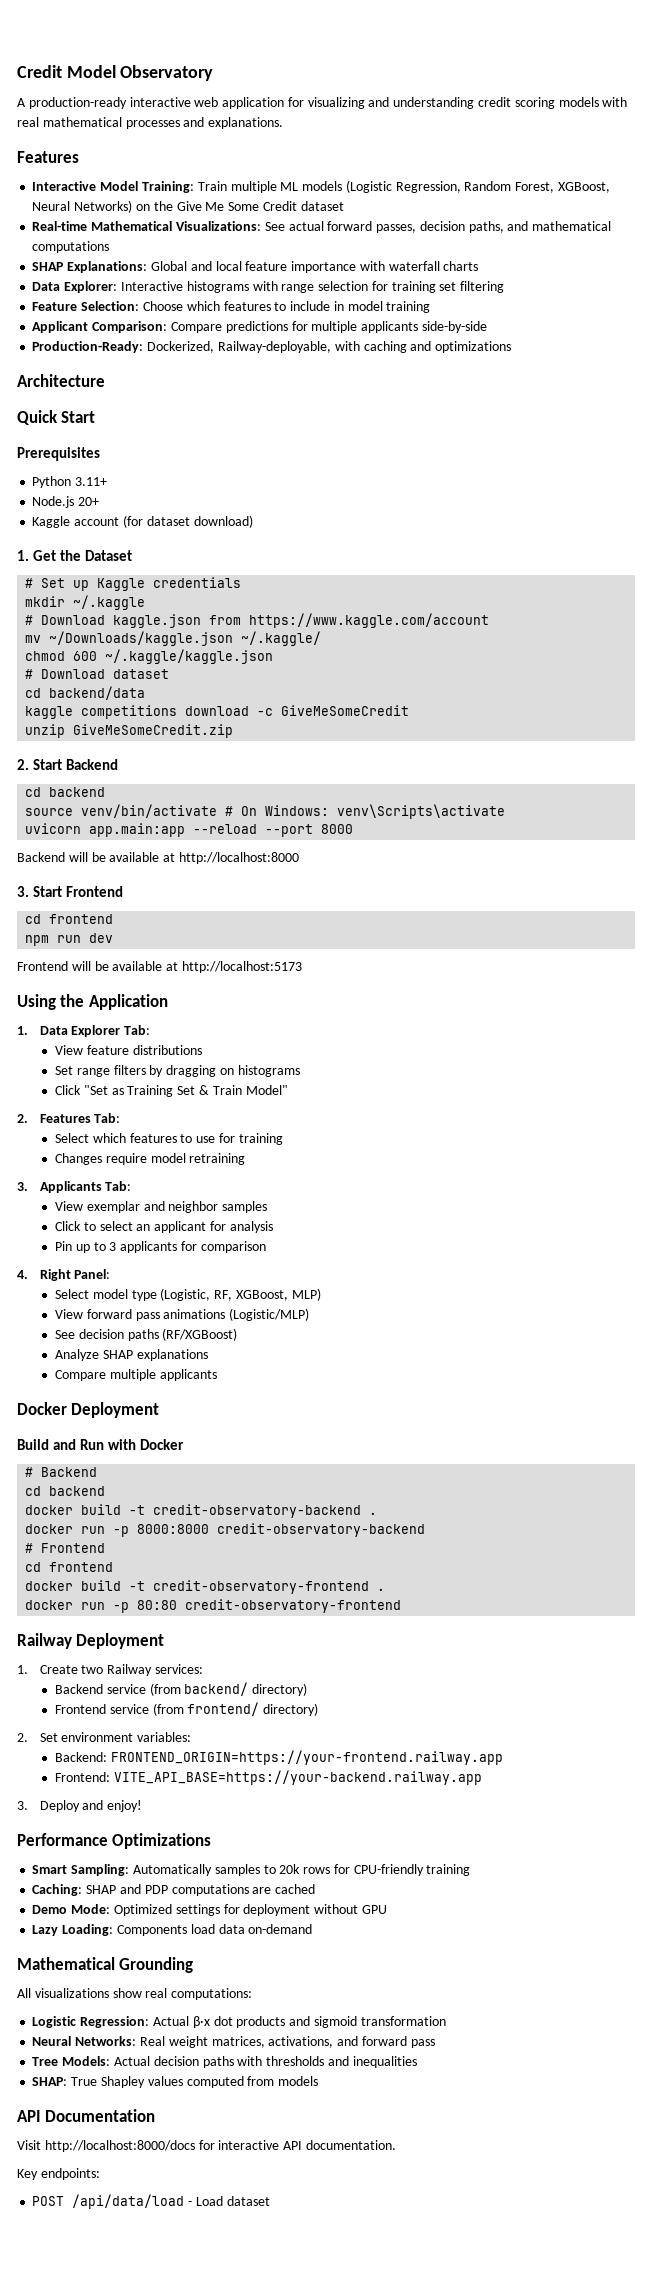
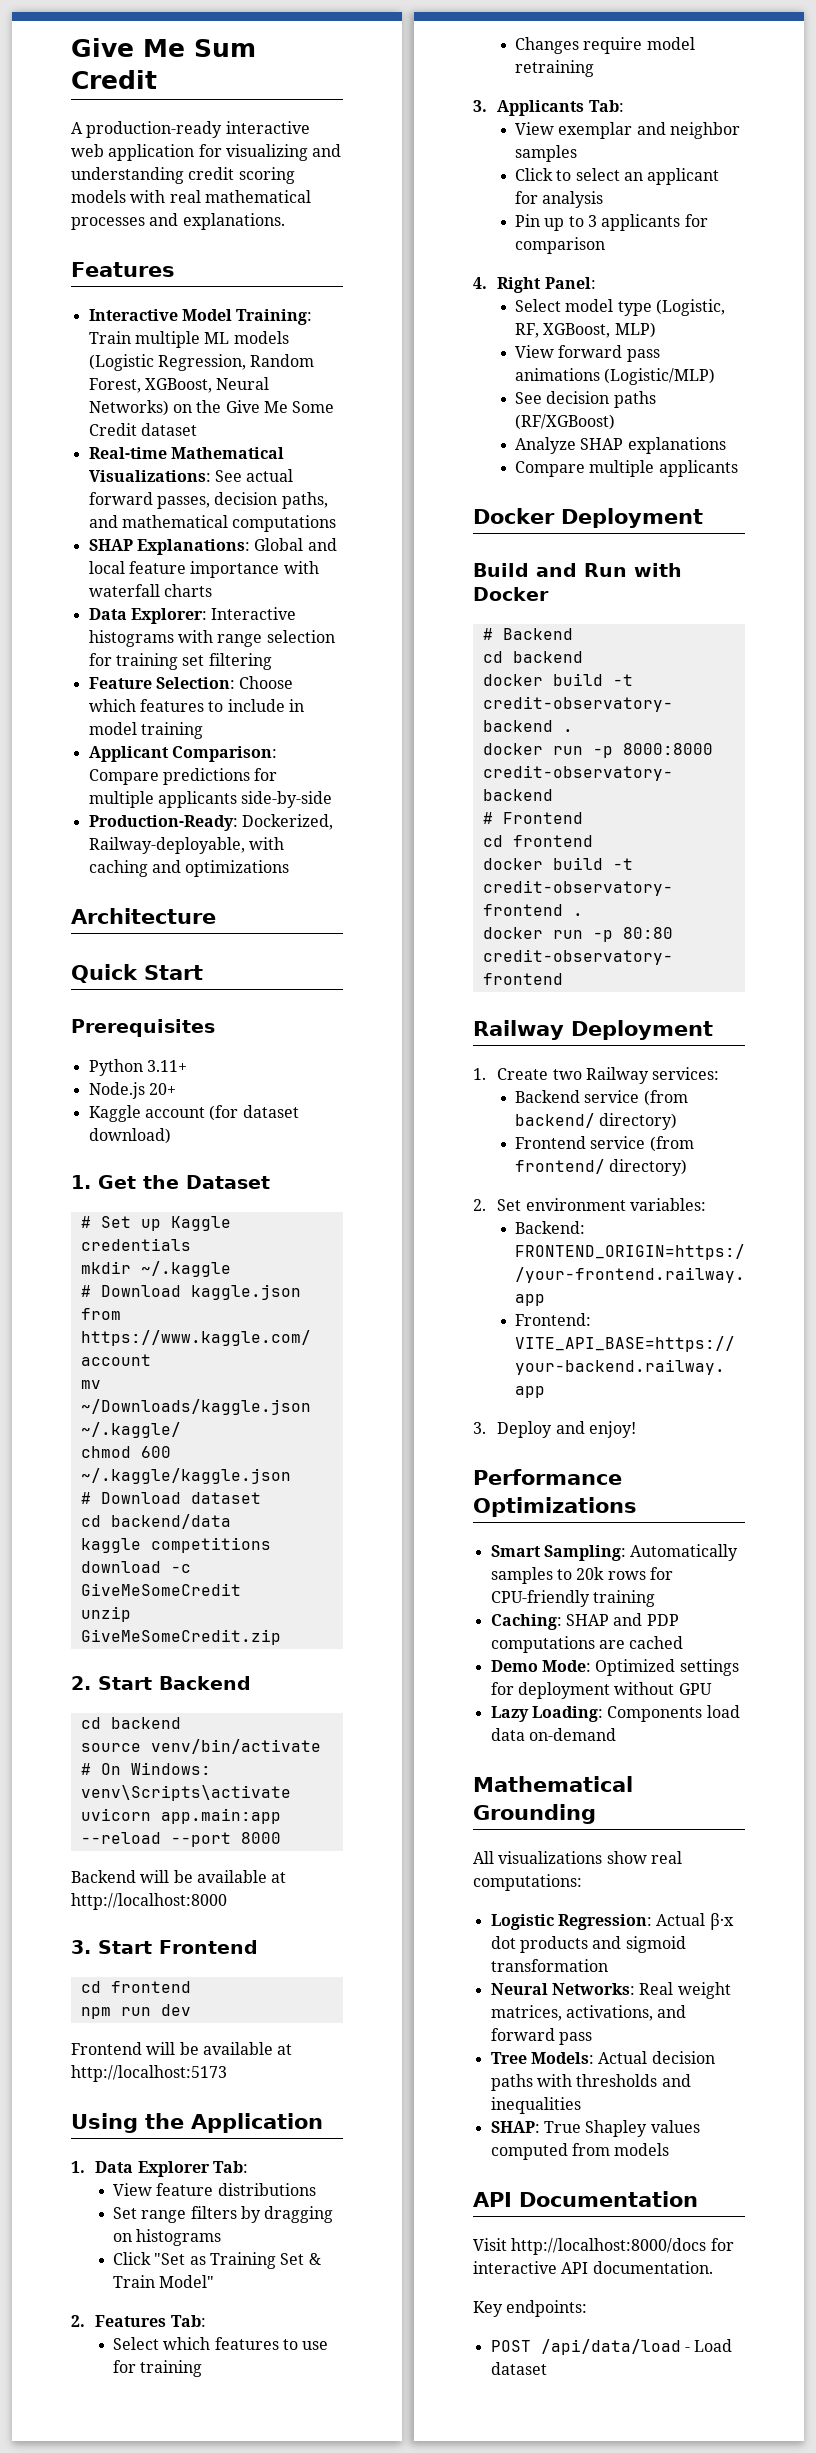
[17,65,214,81] Credit Model Observatory -> [71,38,256,57] [71,70,157,89] Give Me Sum Credit

